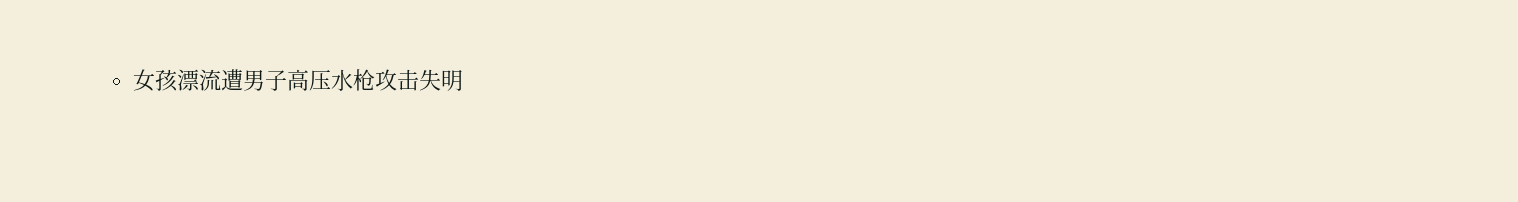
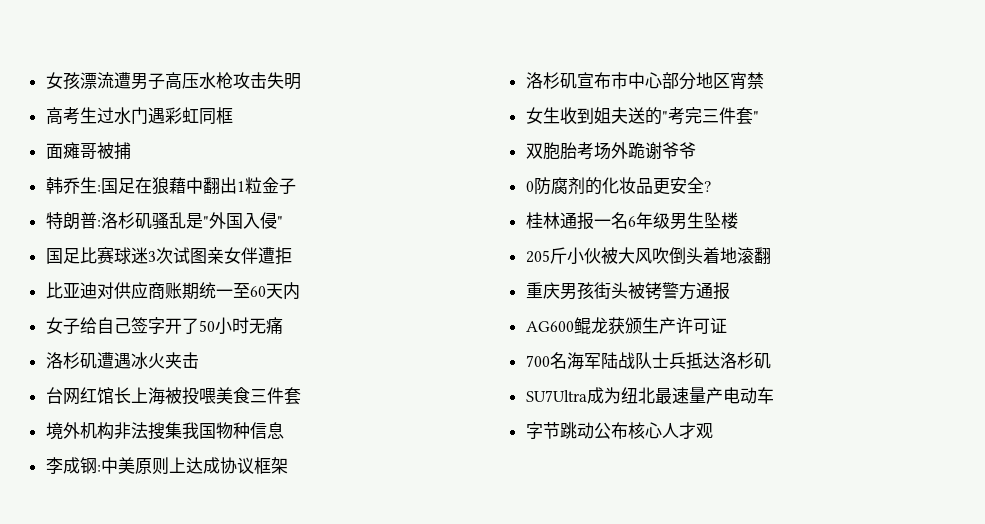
(464, 80) none -> [45,107,233,125] [45,142,131,160] [45,177,296,195] [45,212,283,230] [45,246,292,265] [45,282,300,300] [45,317,283,335] [45,352,199,369] [45,387,301,405] [45,422,284,440] [45,457,288,475] [525,72,764,90] [525,107,759,125] [525,142,696,160] [525,177,711,195] [525,212,738,230] [525,247,771,265] [525,282,730,300] [525,317,727,335] [525,352,771,370] [525,387,774,404] [525,422,713,439] // 高考生过水门遇彩虹同框 // 面瘫哥被捕 // 韩乔生:国足在狼藉中翻出1粒金子 // 特朗普:洛杉矶骚乱是"外国入侵" // 国足比赛球迷3次试图亲女伴遭拒 // 比亚迪对供应商账期统一至60天内 // 女子给自己签字开了50小时无痛 // 洛杉矶遭遇冰火夹击 // 台网红馆长上海被投喂美食三件套 // 境外机构非法搜集我国物种信息 // 李成钢:中美原则上达成协议框架 // 洛杉矶宣布市中心部分地区宵禁 // 女生收到姐夫送的"考完三件套" // 双胞胎考场外跪谢爷爷 // 0防腐剂的化妆品更安全? // 桂林通报一名6年级男生坠楼 // 205斤小伙被大风吹倒头着地滚翻 // 重庆男孩街头被铐警方通报 // AG600鲲龙获颁生产许可证 // 700名海军陆战队士兵抵达洛杉矶 // SU7Ultra成为纽北最速量产电动车 // 字节跳动公布核心人才观

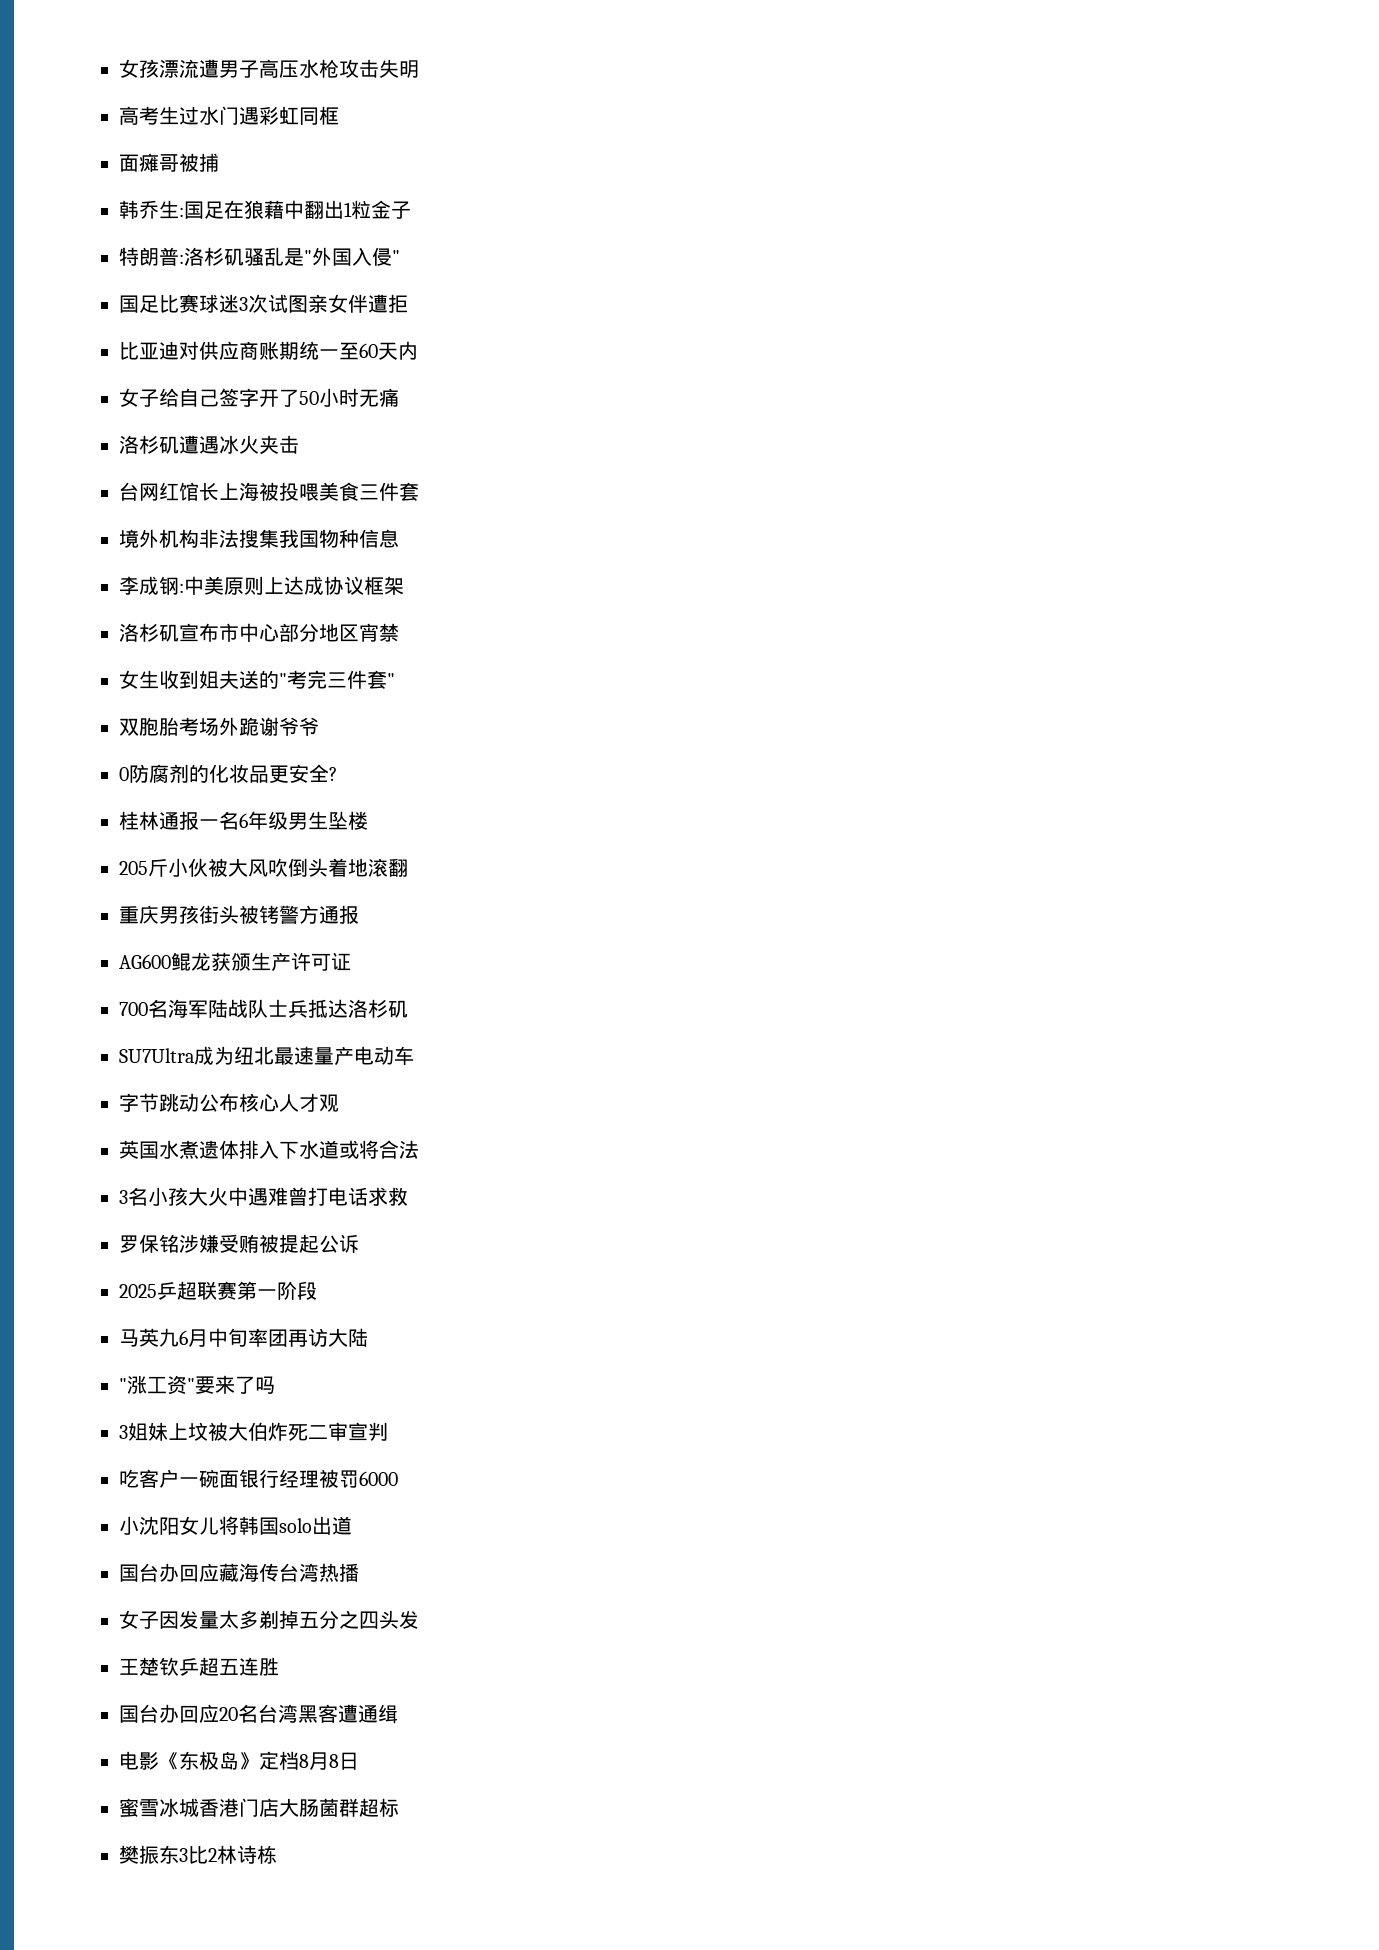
(713, 431) none -> [119,1140,419,1159] [119,1187,408,1206] [119,1234,359,1253] [119,1281,317,1300] [119,1328,368,1347] [119,1375,275,1395] [119,1422,388,1441] [119,1469,398,1488] [119,1516,352,1535] [119,1563,359,1582] [119,1610,419,1629] [119,1657,279,1676] [119,1704,398,1724] [119,1751,359,1770] [119,1798,399,1817] [119,1845,277,1864] // 英国水煮遗体排入下水道或将合法 // 3名小孩大火中遇难曾打电话求救 // 罗保铭涉嫌受贿被提起公诉 // 2025乒超联赛第一阶段 // 马英九6月中旬率团再访大陆 // "涨工资"要来了吗 // 3姐妹上坟被大伯炸死二审宣判 // 吃客户一碗面银行经理被罚6000 // 小沈阳女儿将韩国solo出道 // 国台办回应藏海传台湾热播 // 女子因发量太多剃掉五分之四头发 // 王楚钦乒超五连胜 // 国台办回应20名台湾黑客遭通缉 // 电影《东极岛》定档8月8日 // 蜜雪冰城香港门店大肠菌群超标 // 樊振东3比2林诗栋

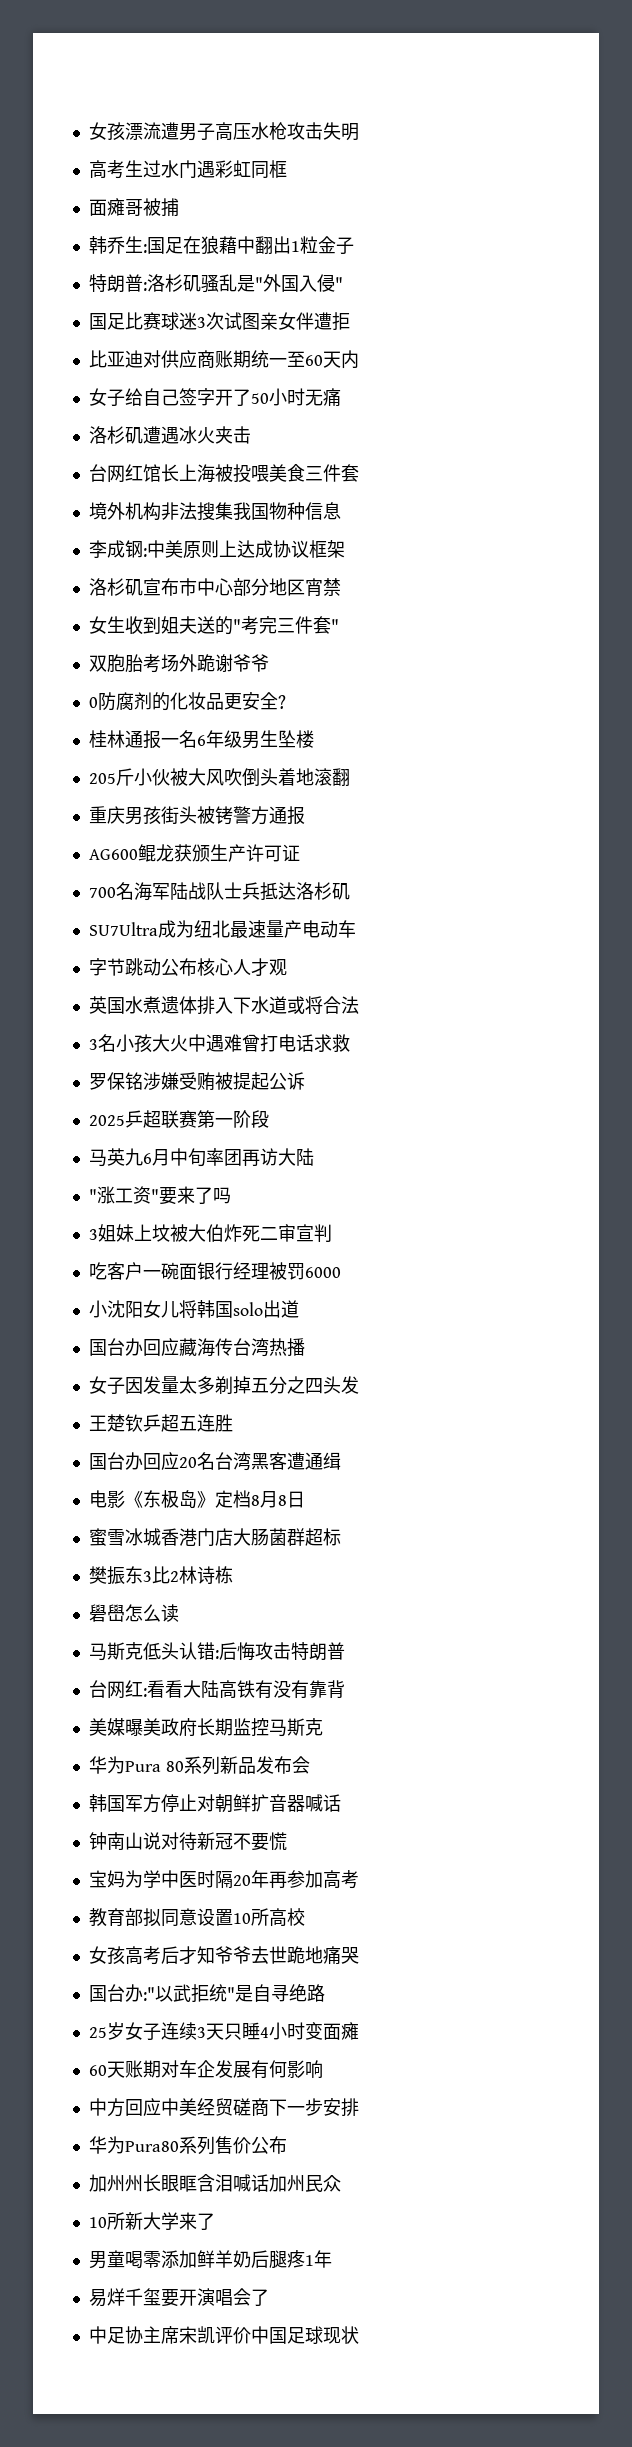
(277, 1854) none -> [88,1604,179,1622] [88,1642,345,1661] [88,1680,345,1699] [88,1718,323,1737] [88,1756,310,1775] [88,1794,341,1813] [88,1832,287,1851] [88,1870,359,1889] [88,1908,305,1927] [88,1946,359,1965] [88,1984,325,2003] [88,2022,359,2041] [88,2060,323,2079] [88,2098,359,2117] [88,2136,287,2155] [88,2174,341,2193] [88,2212,215,2230] [88,2250,332,2269] [88,2288,269,2307] [88,2326,359,2344] // 礐嶨怎么读 // 马斯克低头认错:后悔攻击特朗普 // 台网红:看看大陆高铁有没有靠背 // 美媒曝美政府长期监控马斯克 // 华为Pura 80系列新品发布会 // 韩国军方停止对朝鲜扩音器喊话 // 钟南山说对待新冠不要慌 // 宝妈为学中医时隔20年再参加高考 // 教育部拟同意设置10所高校 // 女孩高考后才知爷爷去世跪地痛哭 // 国台办:"以武拒统"是自寻绝路 // 25岁女子连续3天只睡4小时变面瘫 // 60天账期对车企发展有何影响 // 中方回应中美经贸磋商下一步安排 // 华为Pura80系列售价公布 // 加州州长眼眶含泪喊话加州民众 // 10所新大学来了 // 男童喝零添加鲜羊奶后腿疼1年 // 易烊千玺要开演唱会了 // 中足协主席宋凯评价中国足球现状

